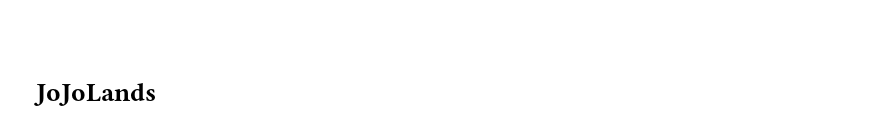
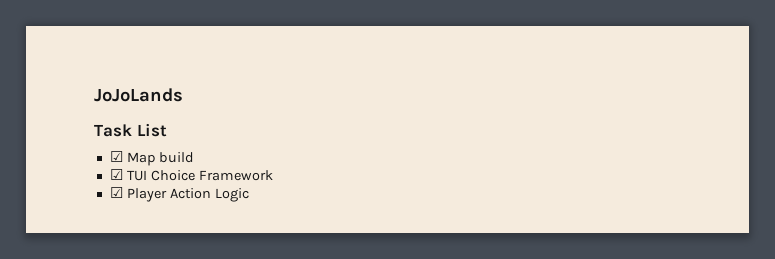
(156, 94) none -> [94,123,167,137] [109,151,194,166] [109,169,273,181] [109,187,249,202] // Task List // ☑ Map build // ☑ TUI Choice Framework // ☑ Player Action Logic

